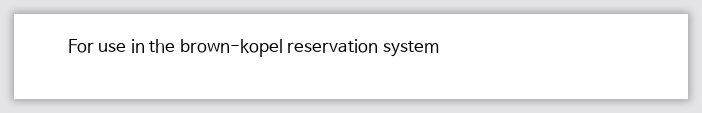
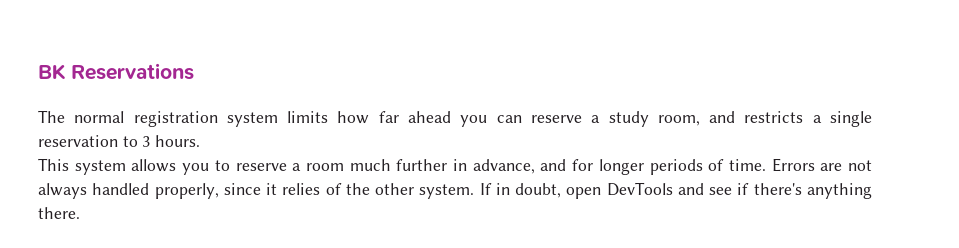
[68,39,439,57] For use in the brown-kopel reservation system -> [38,63,194,80] [38,110,872,127] [38,135,201,147] [38,158,873,175] [38,182,873,199] [38,207,80,219] BK Reservations // The normal registration system limits how far ahead you can reserve a study room, and restricts a single reservation to 3 hours. // This system allows you to reserve a room much further in advance, and for longer periods of time. Errors are not always handled properly, since it relies of the other system. If in doubt, open DevTools and see if there's anything there.

